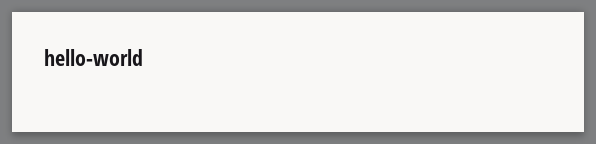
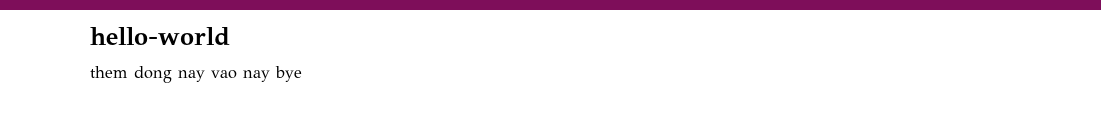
(143, 57) none -> [90,66,302,83] // them dong nay vao nay bye

